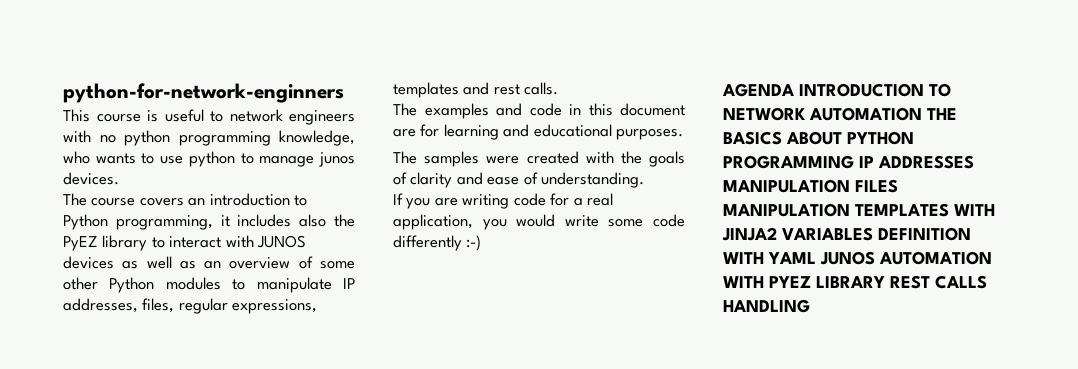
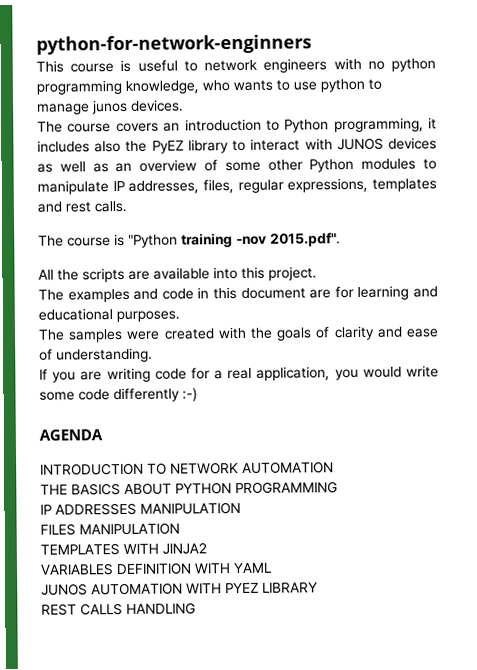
(559, 88) none -> [38,232,341,248] [38,266,317,283] // The course is "Python training -nov 2015.pdf". // All the scripts are available into this project.
(794, 90) none -> (103, 435) //
(922, 114) none -> (334, 467) //
(854, 162) none -> (338, 488) //
(850, 186) none -> (241, 508) //
(850, 210) none -> (180, 529) //
(777, 234) none -> (207, 548) //
(816, 258) none -> (272, 568) //
(885, 282) none -> (318, 587) //

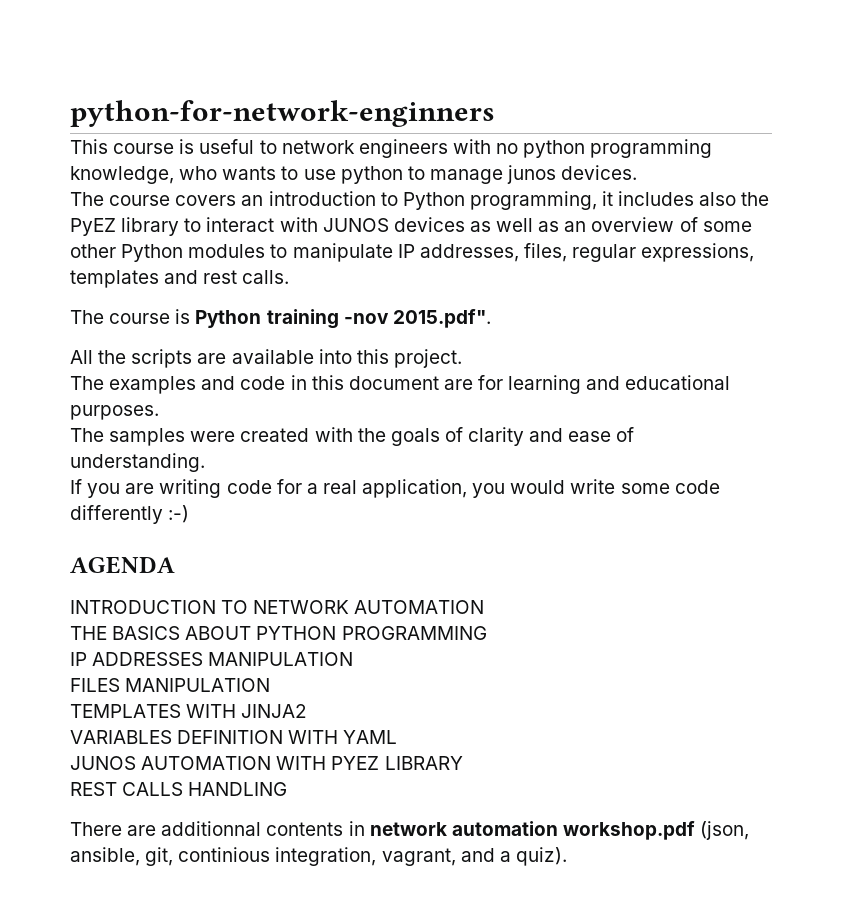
[128,234,178,248] "Python -> [195,310,262,328] Python
(196, 608) none -> [70,821,750,840] [70,847,567,866] // There are additionnal contents in network automation workshop.pdf (json, ansible, git, continious integration, vagrant, and a quiz).

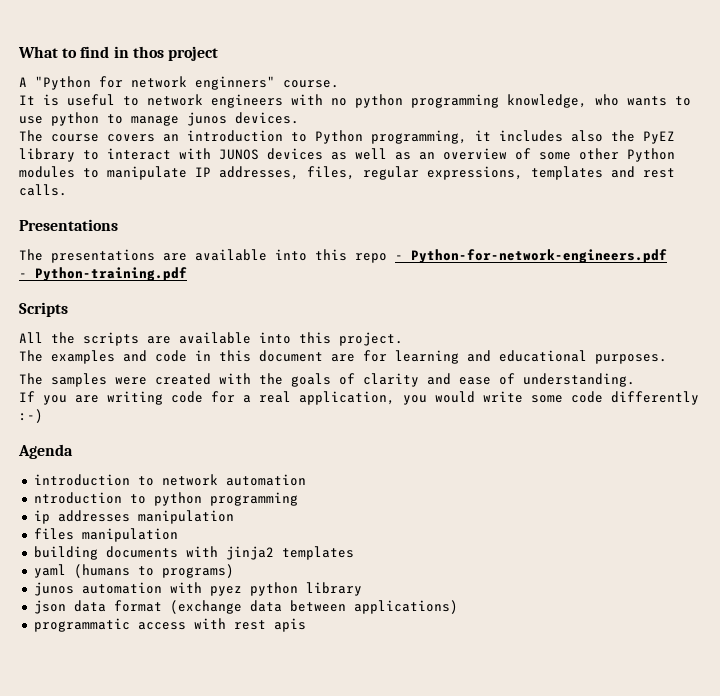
[70,100,495,127] [70,139,175,154] python-for-network-enginners // This course -> [18,46,218,61] [19,76,339,90] [19,95,35,105] What to find in thos project // A "Python for network enginners" course. // It
[70,309,491,329] // The course is Python training -nov 2015.pdf". -> [19,219,118,231] [19,249,667,263] [19,267,187,281] [19,302,68,317] // Presentations // The presentations are available into this repo - Python-for-network-engineers.pdf // - Python-training.pdf // Scripts
[70,556,175,574] [70,600,485,614] [70,626,487,640] [70,652,354,666] [70,678,271,692] [70,704,308,718] [70,730,398,744] [70,756,463,770] [70,782,288,796] [70,821,750,840] [70,847,567,866] AGENDA // INTRODUCTION TO NETWORK AUTOMATION // THE BASICS ABOUT PYTHON PROGRAMMING // IP ADDRESSES MANIPULATION // FILES MANIPULATION // TEMPLATES WITH JINJA2 // VARIABLES DEFINITION WITH YAML // JUNOS AUTOMATION WITH PYEZ LIBRARY // REST CALLS HANDLING // There are additionnal contents in network automation workshop.pdf (json, ansible, git, continious integration, vagrant, and a quiz). -> [18,444,73,459] [33,474,306,486] [33,492,298,506] [33,510,234,524] [33,528,178,542] [33,546,354,560] [33,564,234,578] [33,582,362,596] [33,600,458,614] [33,618,306,632] Agenda // introduction to network automation // ntroduction to python programming // ip addresses manipulation // files manipulation // building documents with jinja2 templates // yaml (humans to programs) // junos automation with pyez python library // json data format (exchange data between applications) // programmatic access with rest apis

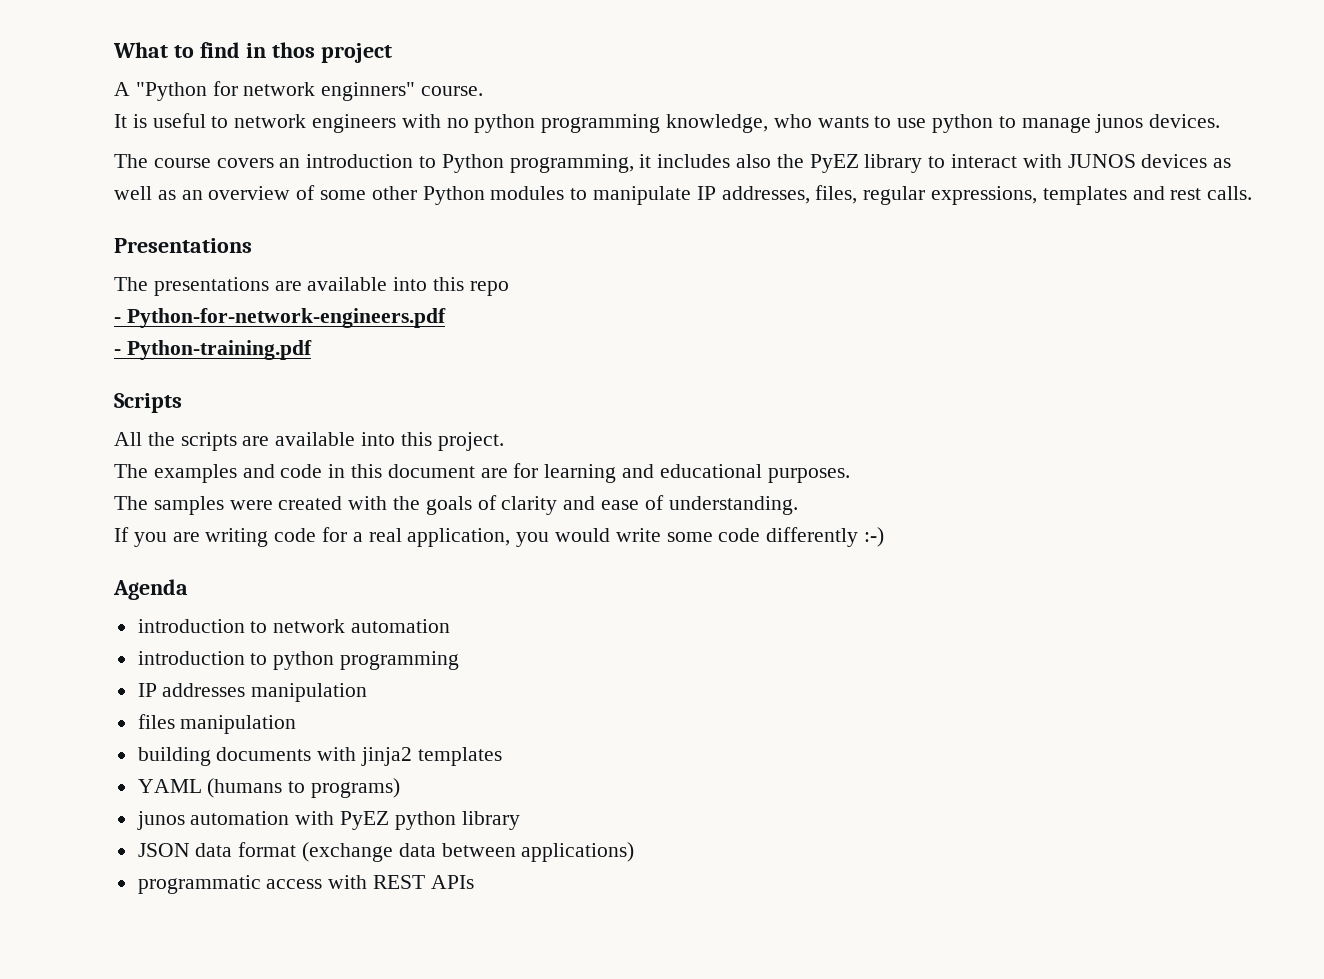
(387, 258) none -> (509, 288) //
[33,492,122,504] ntroduction -> [137,651,245,665] introduction
[33,510,50,524] ip -> [137,683,157,697] IP
[33,564,66,578] yaml -> [137,779,202,793] YAML
[209,586,242,596] pyez -> [340,811,390,830] PyEZ
[33,600,66,614] json -> [137,843,190,857] JSON
[233,618,306,632] rest apis -> [373,875,474,889] REST APIs

